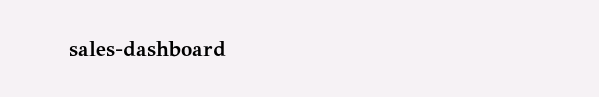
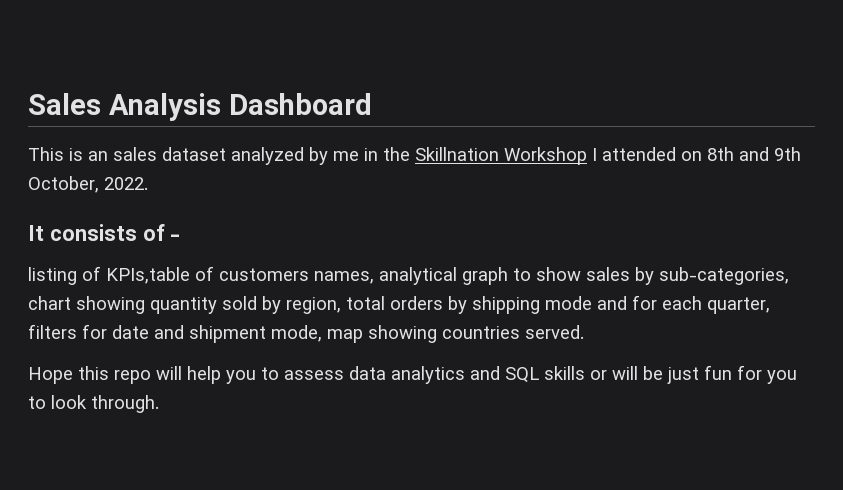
[69,41,226,57] sales-dashboard -> [28,93,372,121] [28,147,801,165] [28,176,148,193] [28,224,181,241] [28,266,789,285] [28,295,770,314] [28,324,584,343] [28,365,797,384] [28,395,159,413] Sales Analysis Dashboard // This is an sales dataset analyzed by me in the Skillnation Workshop I attended on 8th and 9th October, 2022. // It consists of - // listing of KPIs,table of customers names, analytical graph to show sales by sub-categories, chart showing quantity sold by region, total orders by shipping mode and for each quarter, filters for date and shipment mode, map showing countries served. // Hope this repo will help you to assess data analytics and SQL skills or will be just fun for you to look through.

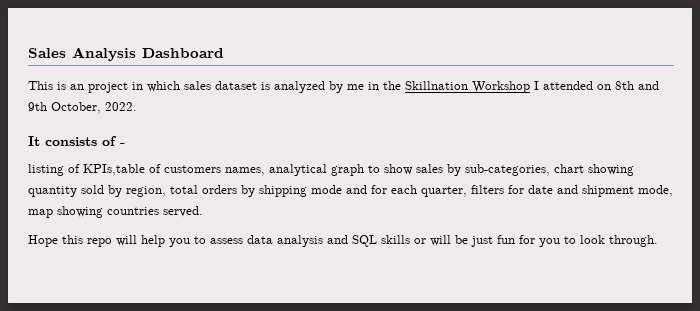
(108, 156) none -> [88,81,180,93] project in which
(226, 154) none -> [261,82,270,90] is
[391,366,465,384] analytics -> [277,235,323,247] analysis

